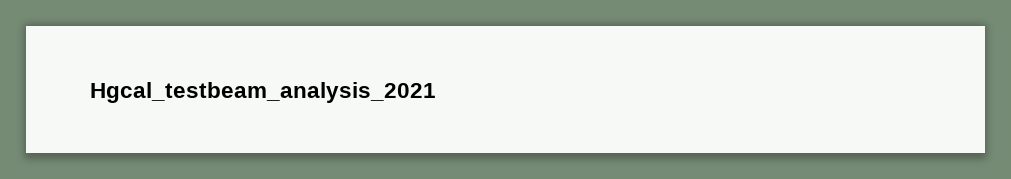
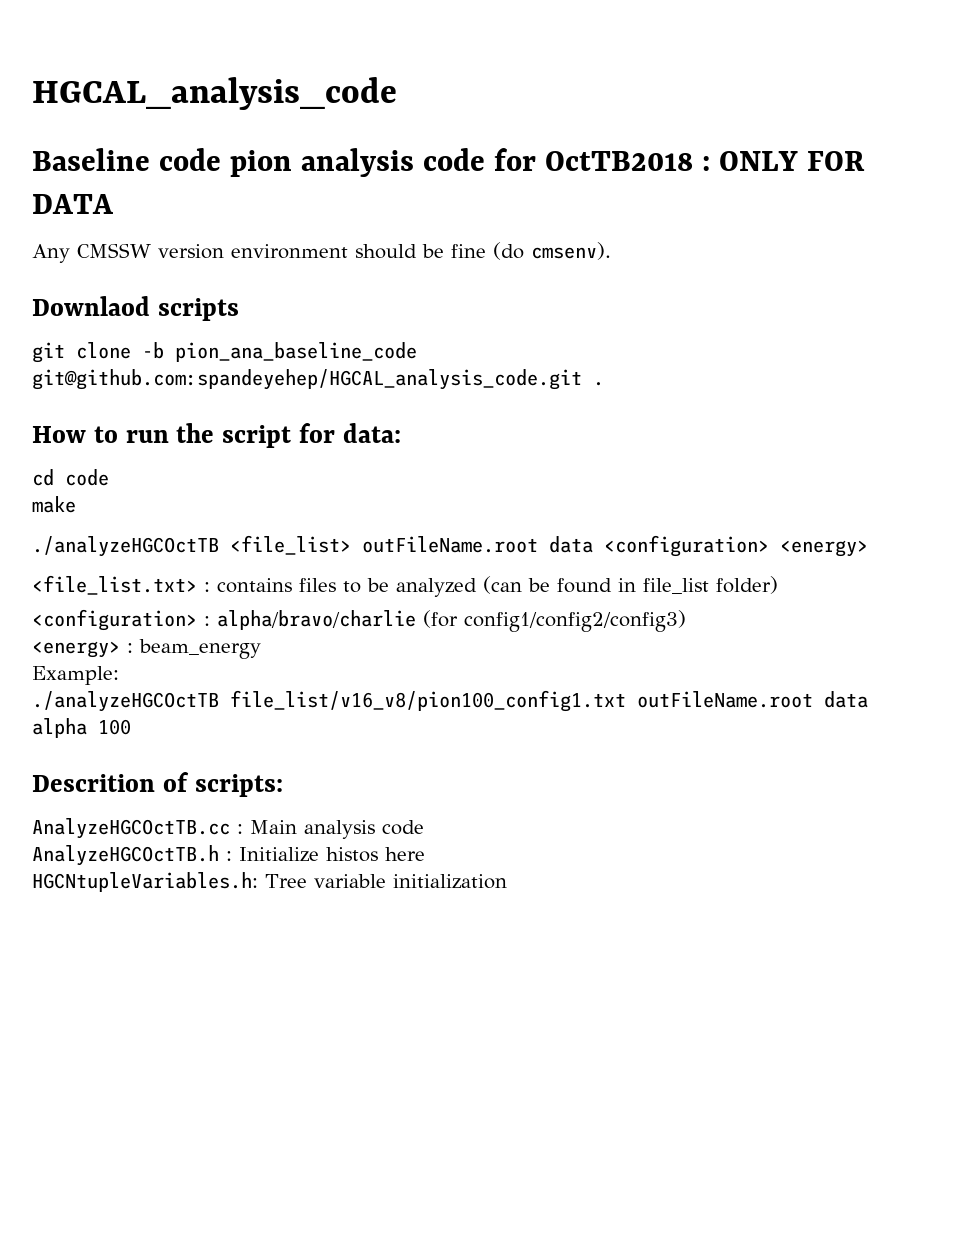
[90,82,436,103] Hgcal_testbeam_analysis_2021 -> [32,77,397,110] [32,148,866,177] [32,194,113,214] [32,242,611,263] [32,296,239,321] [32,342,417,363] [32,369,604,390] [32,423,401,448] [32,469,109,486] [32,496,76,513] [32,535,868,557] [32,575,778,597] [32,609,686,632] [32,639,261,659] [32,666,119,685] [32,690,868,712] [32,718,131,738] [32,772,283,797] [32,818,424,839] [32,845,425,866] [32,872,507,892] HGCAL_analysis_code // Baseline code pion analysis code for OctTB2018 : ONLY FOR DATA // Any CMSSW version environment should be fine (do cmsenv). // Downlaod scripts // git clone -b pion_ana_baseline_code git@github.com:spandeyehep/HGCAL_analysis_code.git . // How to run the script for data: // cd code // make // ./analyzeHGCOctTB <file_list> outFileName.root data <configuration> <energy> // <file_list.txt> : contains files to be analyzed (can be found in file_list folder) // <configuration> : alpha/bravo/charlie (for config1/config2/config3) // <energy> : beam_energy // Example: // ./analyzeHGCOctTB file_list/v16_v8/pion100_config1.txt outFileName.root data alpha 100 // Descrition of scripts: // AnalyzeHGCOctTB.cc : Main analysis code // AnalyzeHGCOctTB.h : Initialize histos here // HGCNtupleVariables.h: Tree variable initialization

